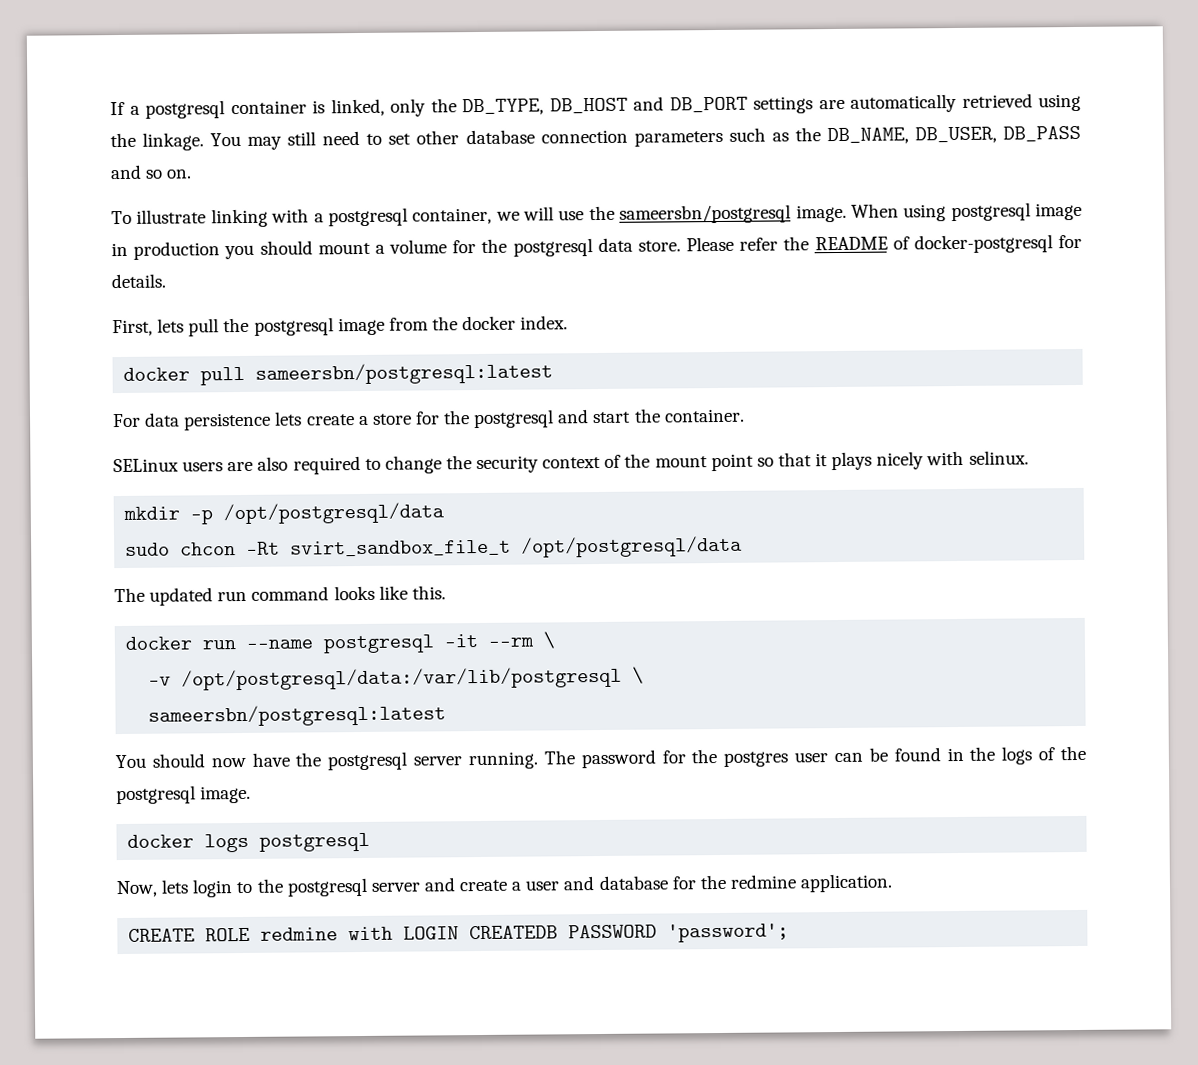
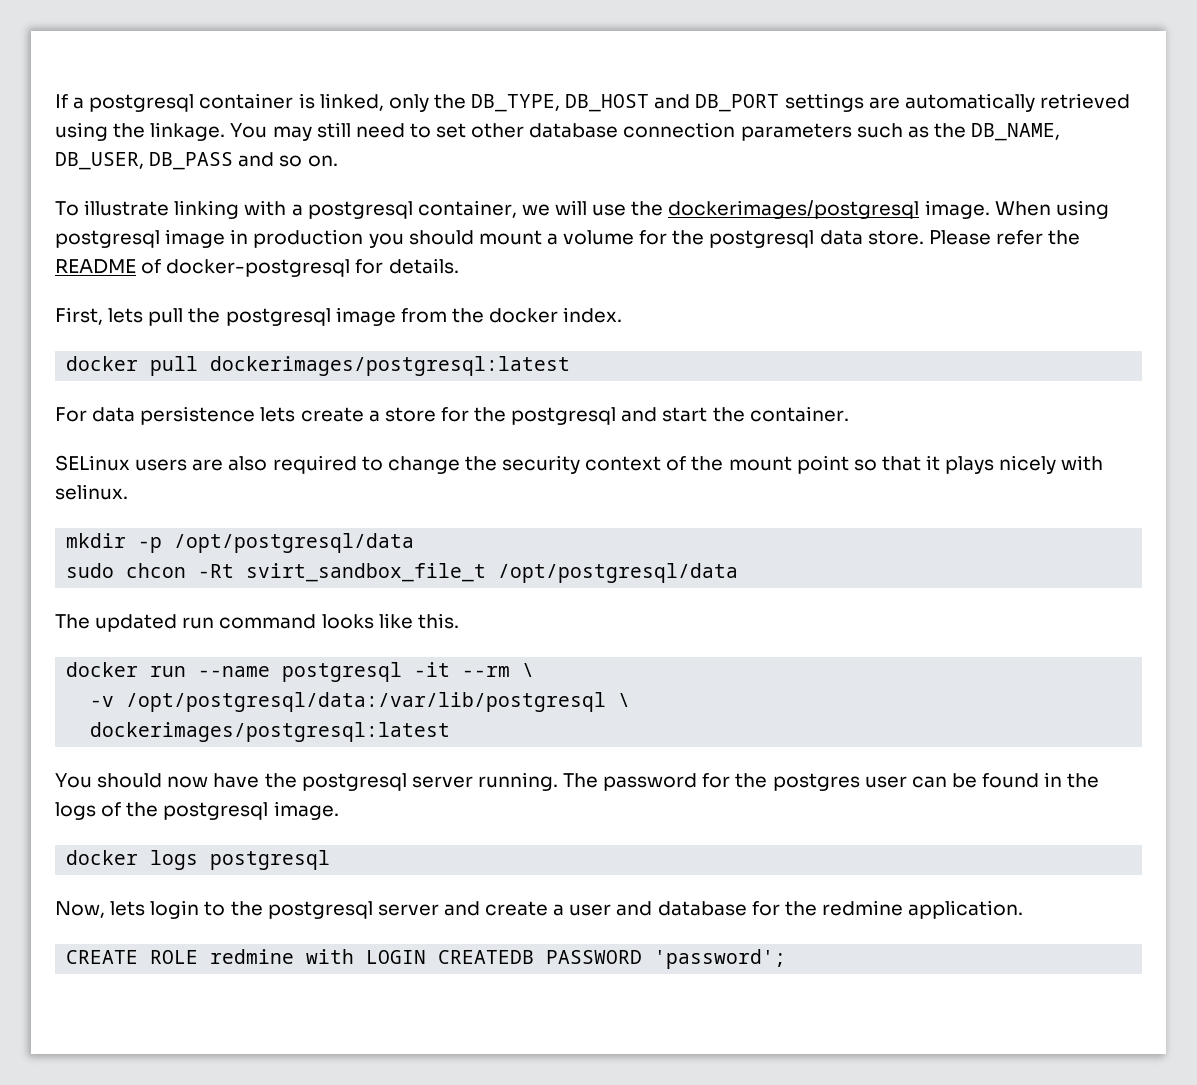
[619,204,792,224] sameersbn/postgresql -> [668,200,920,219] dockerimages/postgresql
[255,362,554,385] sameersbn/postgresql:latest -> [210,356,571,376] dockerimages/postgresql:latest
[148,704,447,727] sameersbn/postgresql:latest -> [90,722,451,742] dockerimages/postgresql:latest

